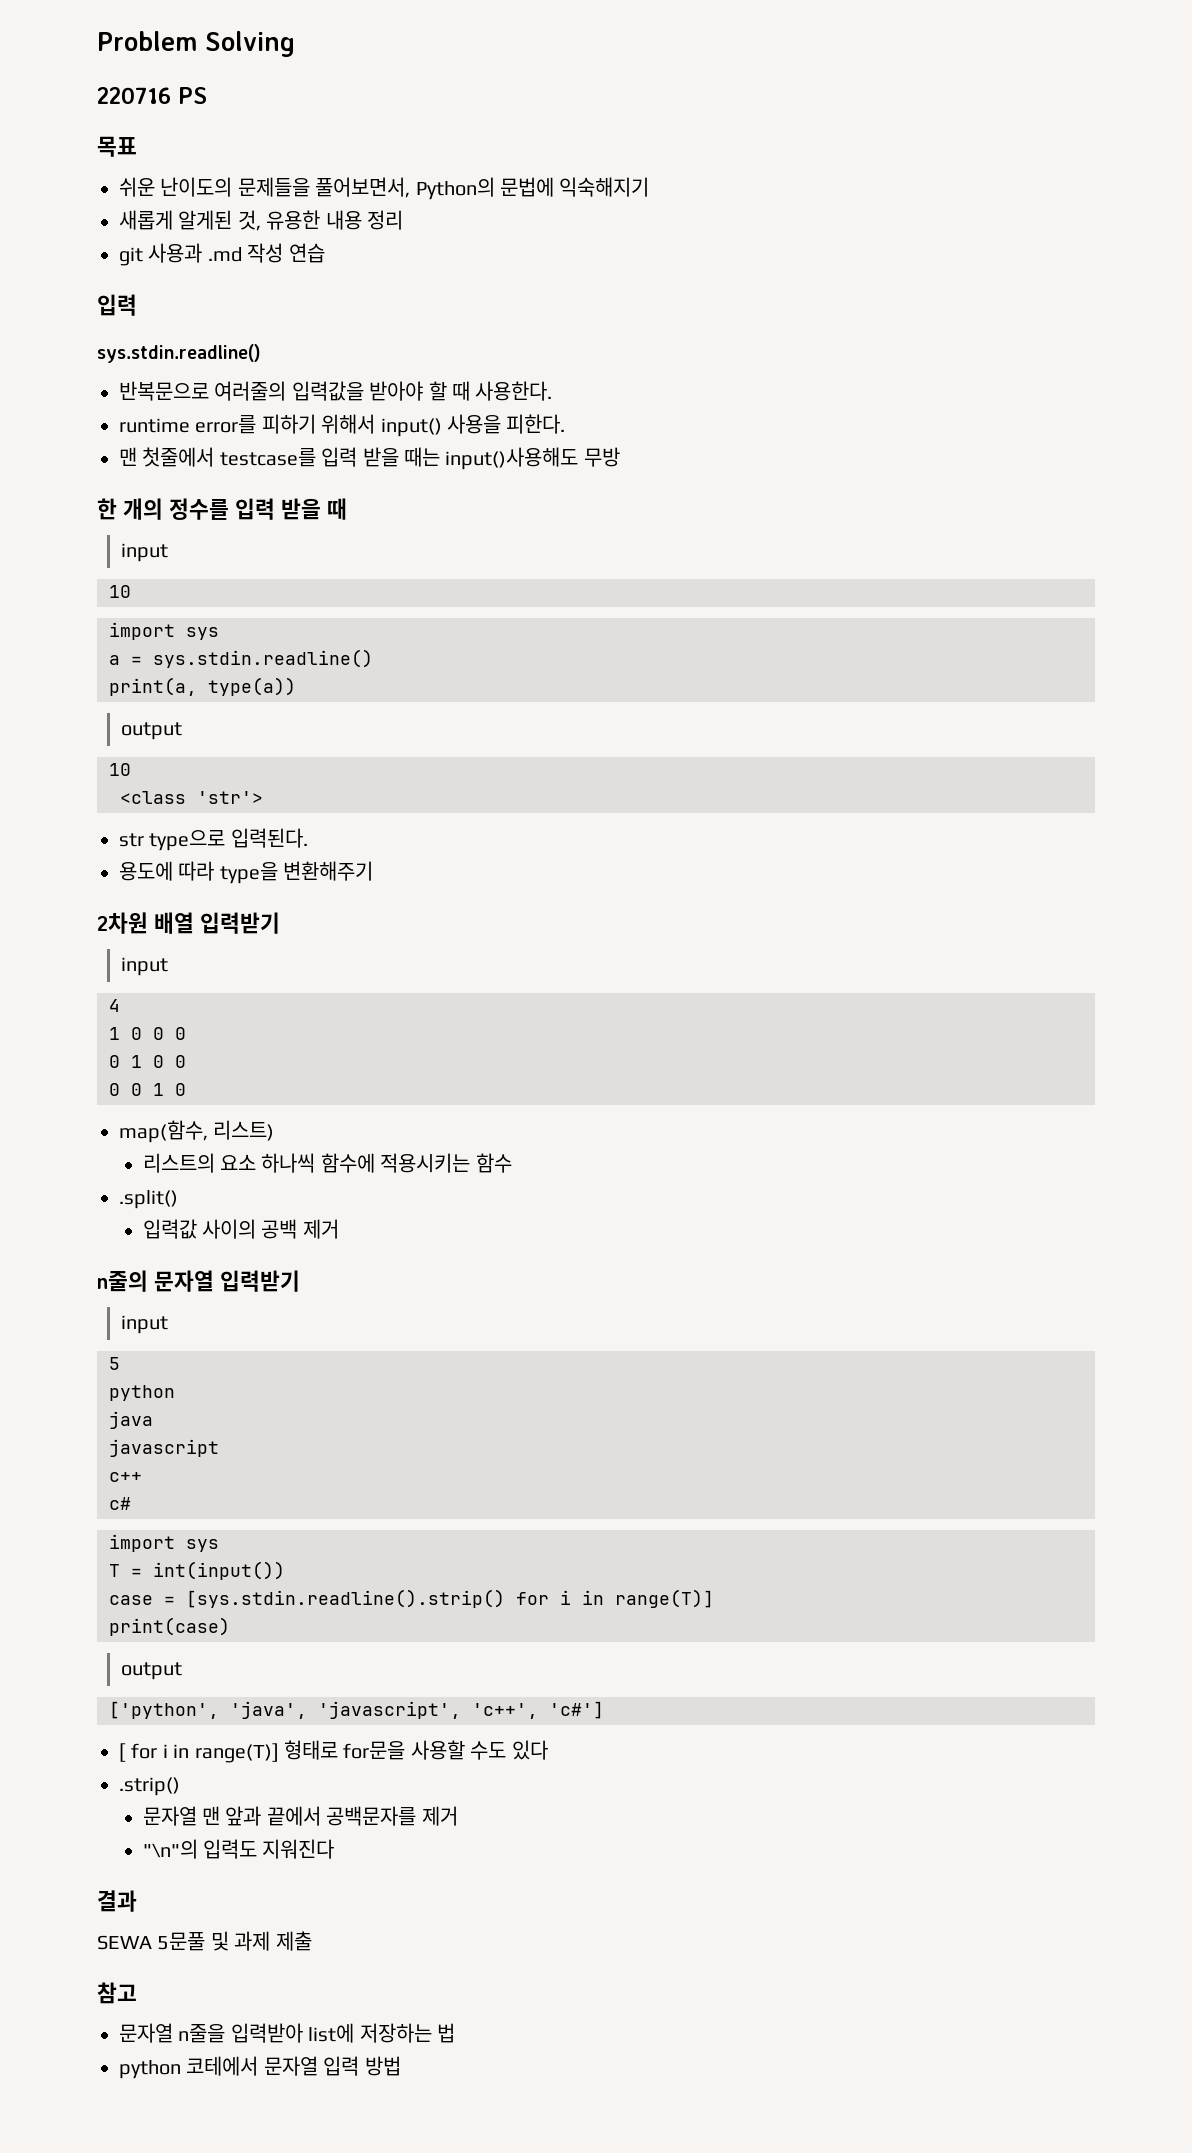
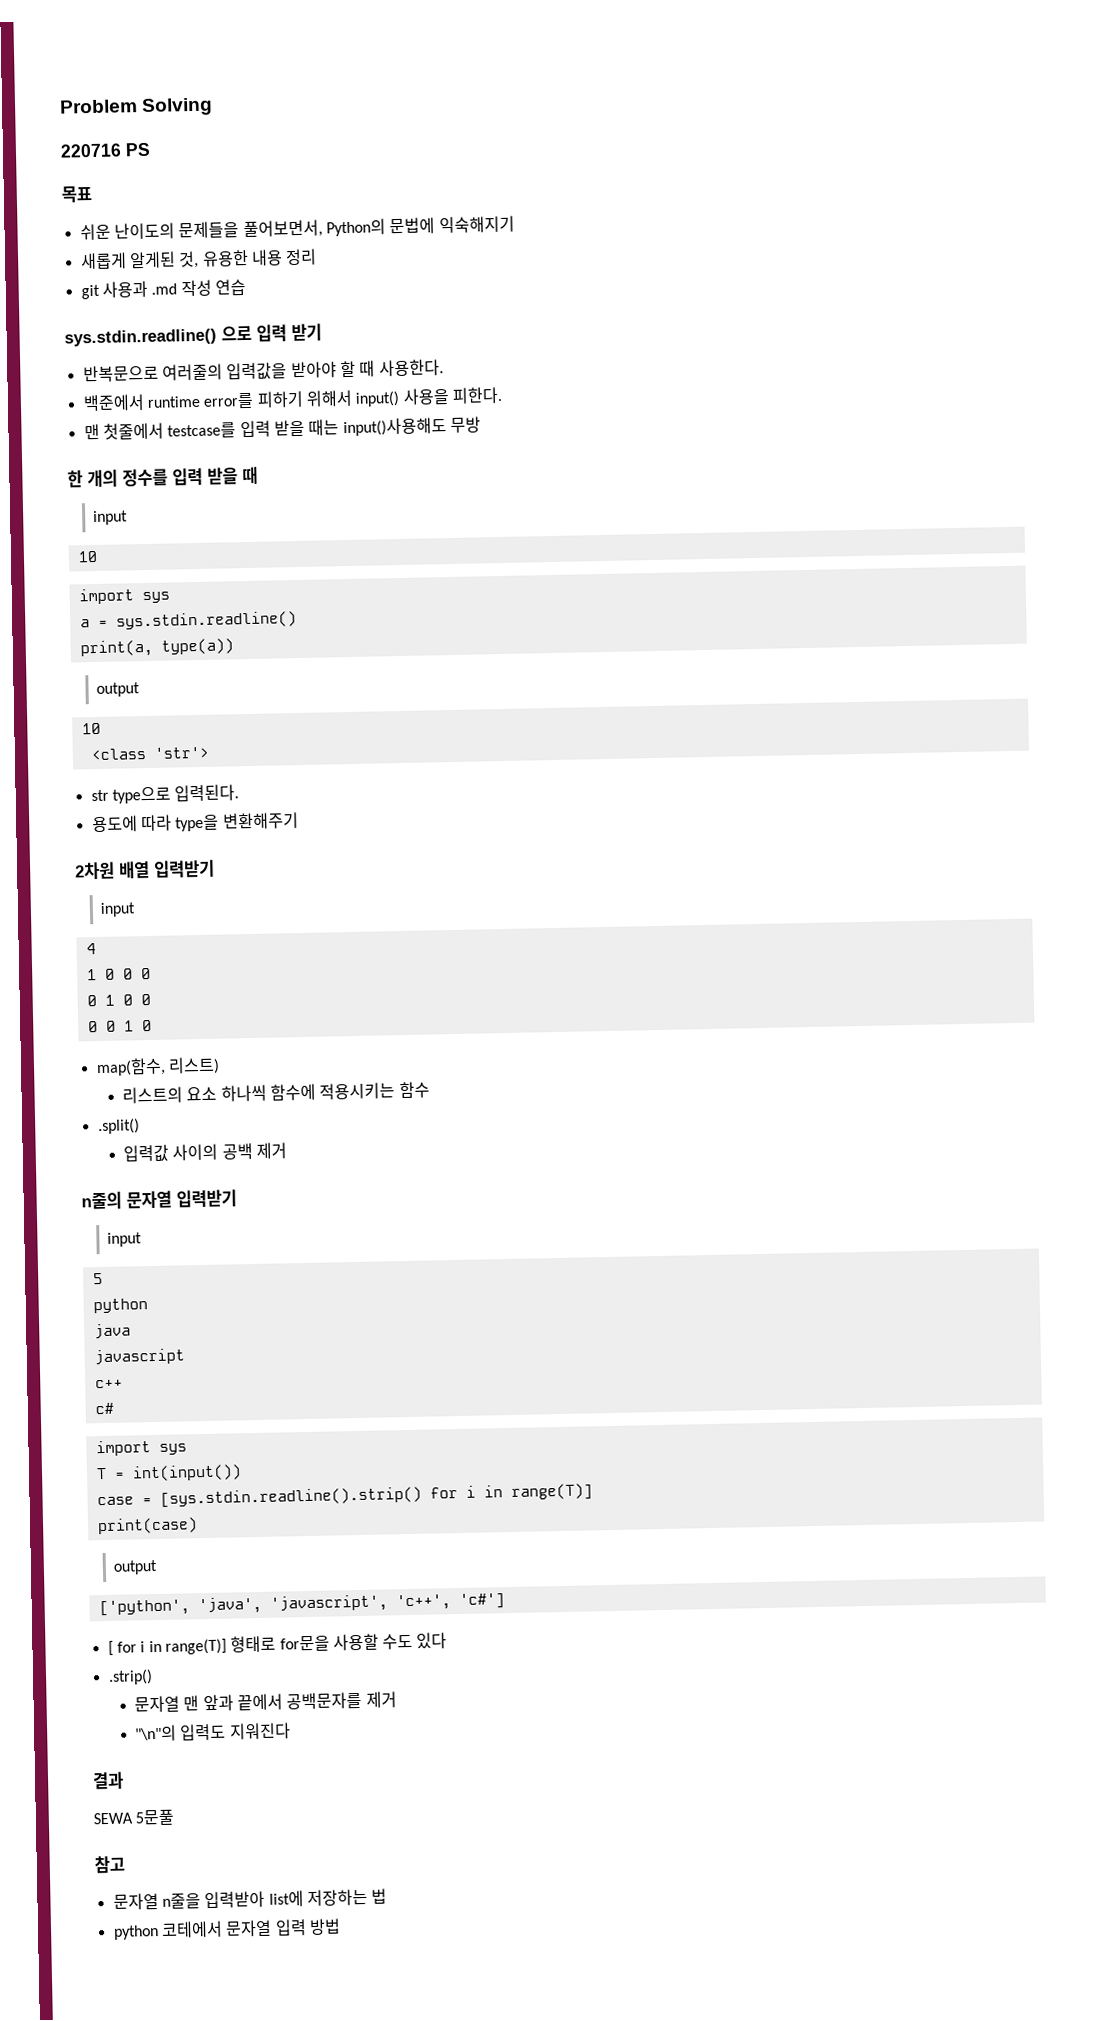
[97,294,137,316] [97,344,261,363] 입력 // sys.stdin.readline() -> [64,323,322,347] sys.stdin.readline() 으로 입력 받기
(553, 391) none -> [82,394,145,412] 백준에서
[210,1931,312,1951] 및 과제 제출 -> (175, 1817) none

